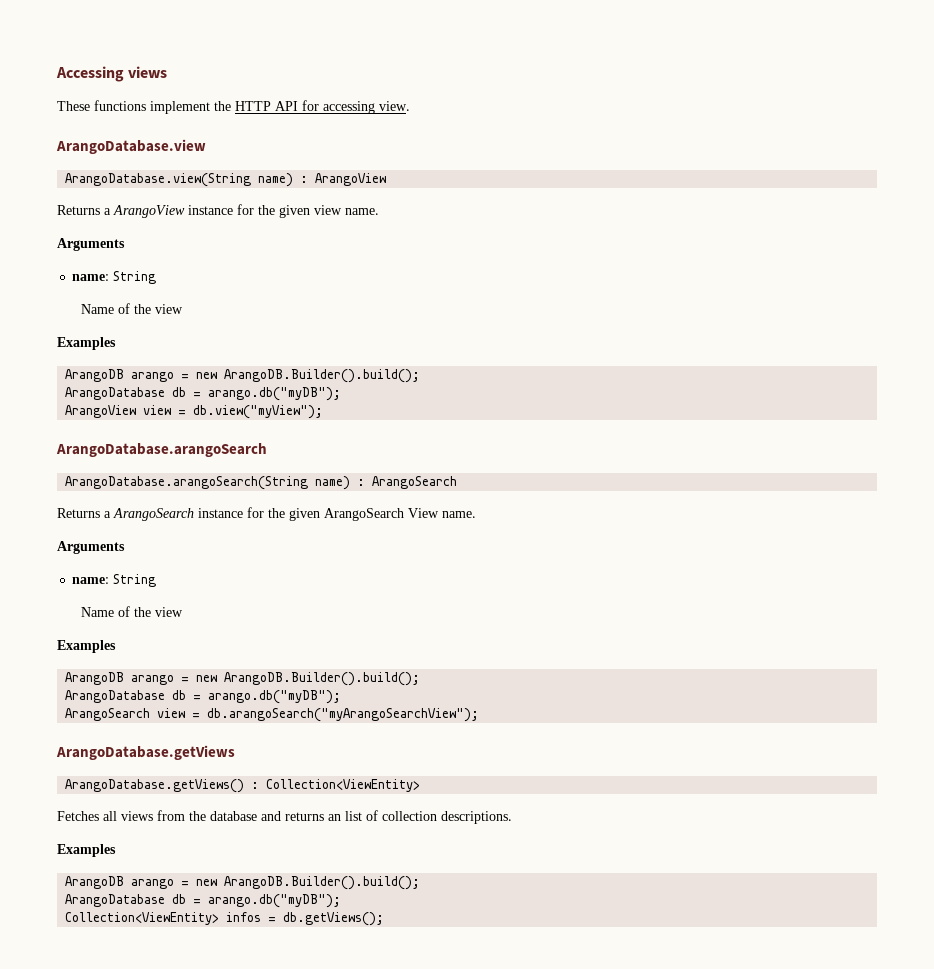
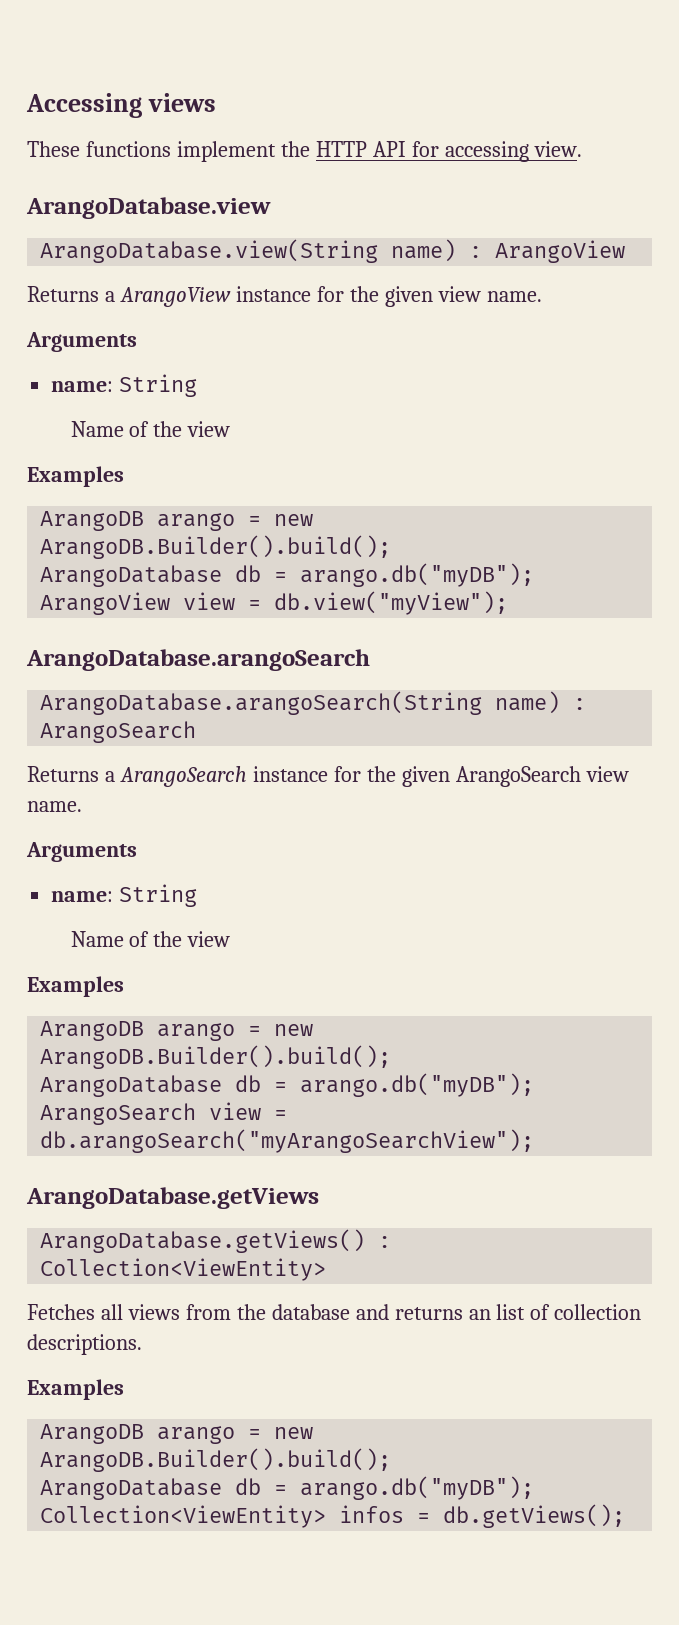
[408,508,439,518] View -> [585,766,629,782] view

